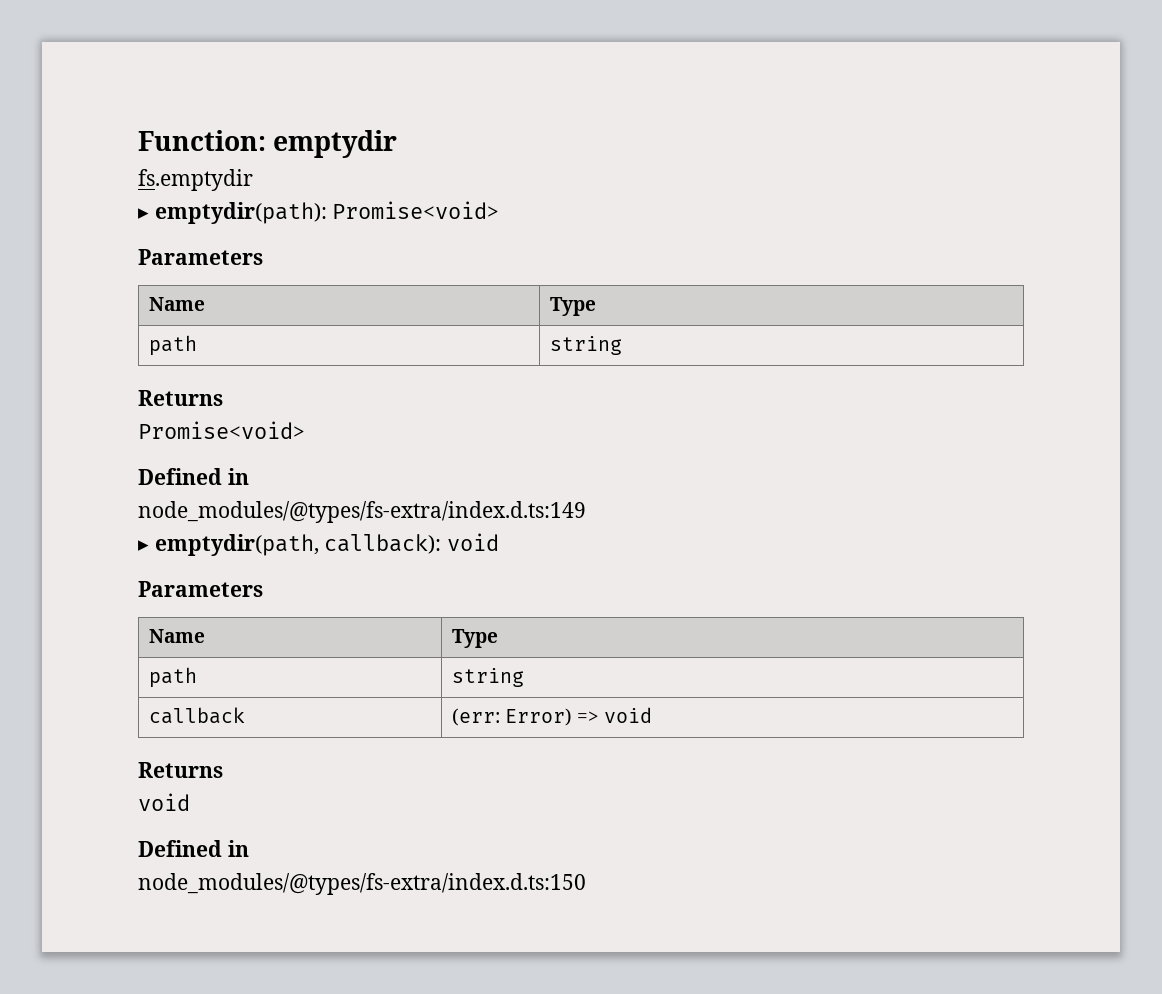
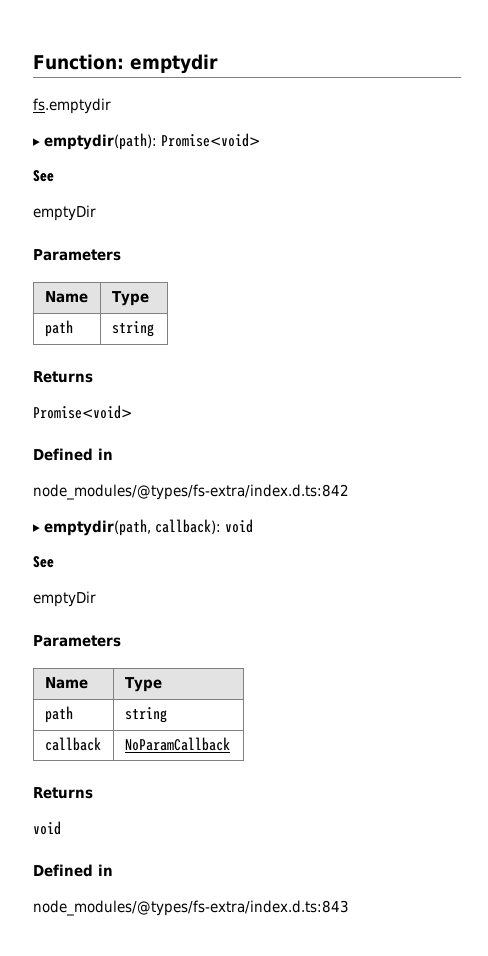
(500, 210) none -> [33,170,54,182] [33,205,96,221] // See // emptyDir
[138,501,586,523] node_modules/@types/fs-extra/index.d.ts:149 -> [33,484,349,500] node_modules/@types/fs-extra/index.d.ts:842
(500, 542) none -> [33,556,54,568] [33,591,96,607] // See // emptyDir
[451,707,653,726] (err: Error) => void -> [124,737,230,751] NoParamCallback
[138,873,586,895] node_modules/@types/fs-extra/index.d.ts:150 -> [33,900,349,916] node_modules/@types/fs-extra/index.d.ts:843

